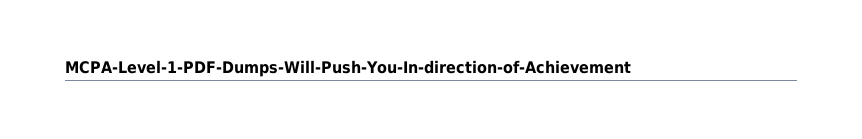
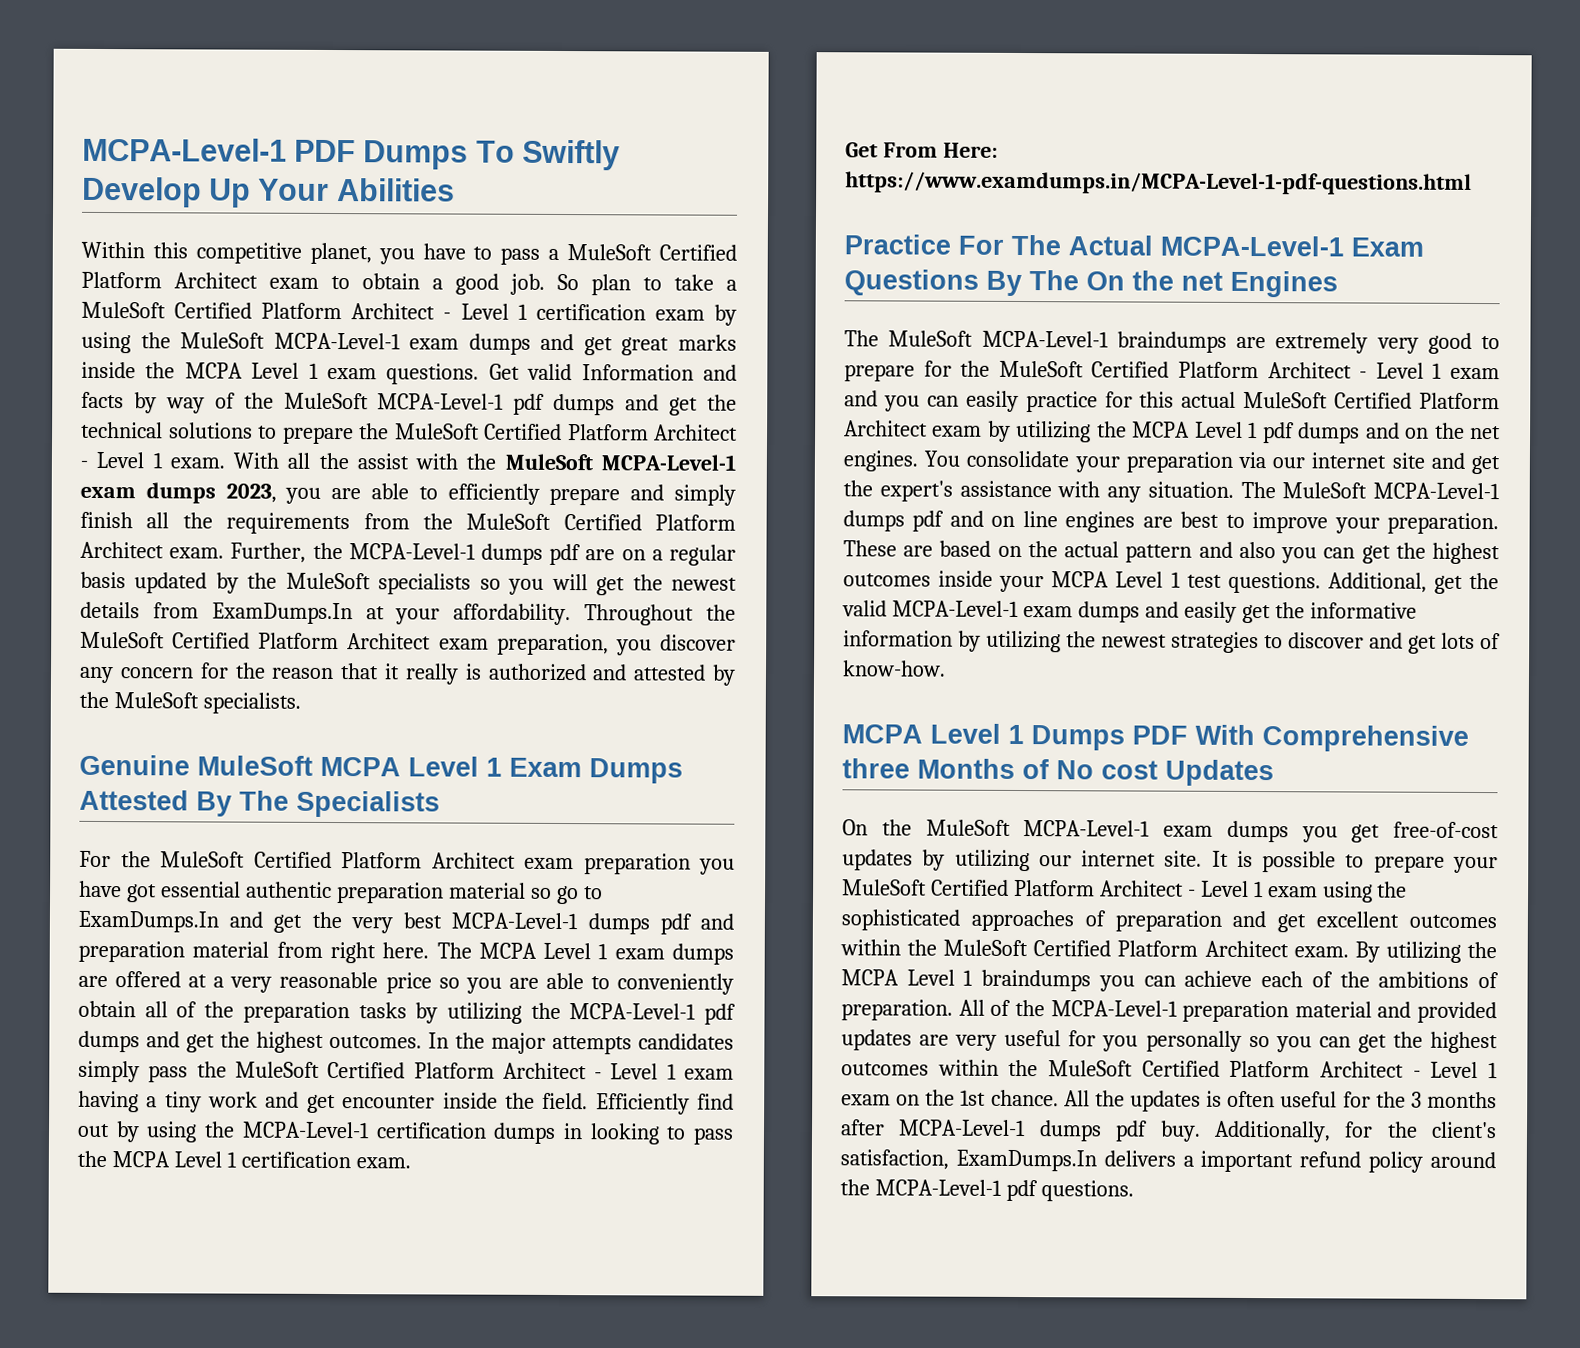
[65,60,631,77] MCPA-Level-1-PDF-Dumps-Will-Push-You-In-direction-of-Achievement -> [82,137,620,171] [82,176,455,208] [81,241,737,265] [81,271,737,296] [81,301,737,326] [81,331,737,356] [81,361,737,385] [81,391,737,416] [81,421,738,445] [80,451,736,471] [80,482,736,506] [80,511,736,535] [80,541,736,566] [80,571,737,596] [80,601,736,626] [80,631,736,656] [79,662,736,686] [79,691,301,714] [79,754,683,784] [79,789,440,818] [79,850,735,875] [79,880,603,905] [78,910,734,935] [78,940,734,965] [78,971,734,995] [78,1000,736,1025] [78,1030,734,1055] [78,1060,734,1083] [78,1090,734,1115] [77,1121,735,1145] [77,1150,411,1169] [845,142,998,158] [845,171,1472,195] [844,234,1424,257] [844,269,1338,298] [844,330,1500,354] [844,360,1500,382] [844,390,1500,413] [844,420,1501,444] [843,450,1500,475] [843,480,1500,503] [843,510,1499,535] [843,540,1500,565] [843,570,1500,594] [842,600,1417,624] [843,630,1501,654] [842,660,946,677] [842,723,1469,752] [842,758,1274,787] [842,819,1499,843] [842,849,1498,874] [842,879,1408,903] [841,909,1497,933] [840,939,1497,963] [841,969,1499,992] [841,999,1497,1024] [841,1029,1498,1054] [841,1059,1498,1079] [841,1089,1497,1112] [840,1119,1497,1143] [840,1149,1496,1173] [840,1179,1134,1202] MCPA-Level-1 PDF Dumps To Swiftly Develop Up Your Abilities // Within this competitive planet, you have to pass a MuleSoft Certified Platform Architect exam to obtain a good job. So plan to take a MuleSoft Certified Platform Architect - Level 1 certification exam by using the MuleSoft MCPA-Level-1 exam dumps and get great marks inside the MCPA Level 1 exam questions. Get valid Information and facts by way of the MuleSoft MCPA-Level-1 pdf dumps and get the technical solutions to prepare the MuleSoft Certified Platform Architect - Level 1 exam. With all the assist with the MuleSoft MCPA-Level-1 exam dumps 2023, you are able to efficiently prepare and simply finish all the requirements from the MuleSoft Certified Platform Architect exam. Further, the MCPA-Level-1 dumps pdf are on a regular basis updated by the MuleSoft specialists so you will get the newest details from ExamDumps.In at your affordability. Throughout the MuleSoft Certified Platform Architect exam preparation, you discover any concern for the reason that it really is authorized and attested by the MuleSoft specialists. // Genuine MuleSoft MCPA Level 1 Exam Dumps Attested By The Specialists // For the MuleSoft Certified Platform Architect exam preparation you have got essential authentic preparation material so go to ExamDumps.In and get the very best MCPA-Level-1 dumps pdf and preparation material from right here. The MCPA Level 1 exam dumps are offered at a very reasonable price so you are able to conveniently obtain all of the preparation tasks by utilizing the MCPA-Level-1 pdf dumps and get the highest outcomes. In the major attempts candidates simply pass the MuleSoft Certified Platform Architect - Level 1 exam having a tiny work and get encounter inside the field. Efficiently find out by using the MCPA-Level-1 certification dumps in looking to pass the MCPA Level 1 certification exam. // Get From Here: https://www.examdumps.in/MCPA-Level-1-pdf-questions.html // Practice For The Actual MCPA-Level-1 Exam Questions By The On the net Engines // The MuleSoft MCPA-Level-1 braindumps are extremely very good to prepare for the MuleSoft Certified Platform Architect - Level 1 exam and you can easily practice for this actual MuleSoft Certified Platform Architect exam by utilizing the MCPA Level 1 pdf dumps and on the net engines. You consolidate your preparation via our internet site and get the expert's assistance with any situation. The MuleSoft MCPA-Level-1 dumps pdf and on line engines are best to improve your preparation. These are based on the actual pattern and also you can get the highest outcomes inside your MCPA Level 1 test questions. Additional, get the valid MCPA-Level-1 exam dumps and easily get the informative information by utilizing the newest strategies to discover and get lots of know-how. // MCPA Level 1 Dumps PDF With Comprehensive three Months of No cost Updates // On the MuleSoft MCPA-Level-1 exam dumps you get free-of-cost updates by utilizing our internet site. It is possible to prepare your MuleSoft Certified Platform Architect - Level 1 exam using the sophisticated approaches of preparation and get excellent outcomes within the MuleSoft Certified Platform Architect exam. By utilizing the MCPA Level 1 braindumps you can achieve each of the ambitions of preparation. All of the MCPA-Level-1 preparation material and provided updates are very useful for you personally so you can get the highest outcomes within the MuleSoft Certified Platform Architect - Level 1 exam on the 1st chance. All the updates is often useful for the 3 months after MCPA-Level-1 dumps pdf buy. Additionally, for the client's satisfaction, ExamDumps.In delivers a important refund policy around the MCPA-Level-1 pdf questions.

